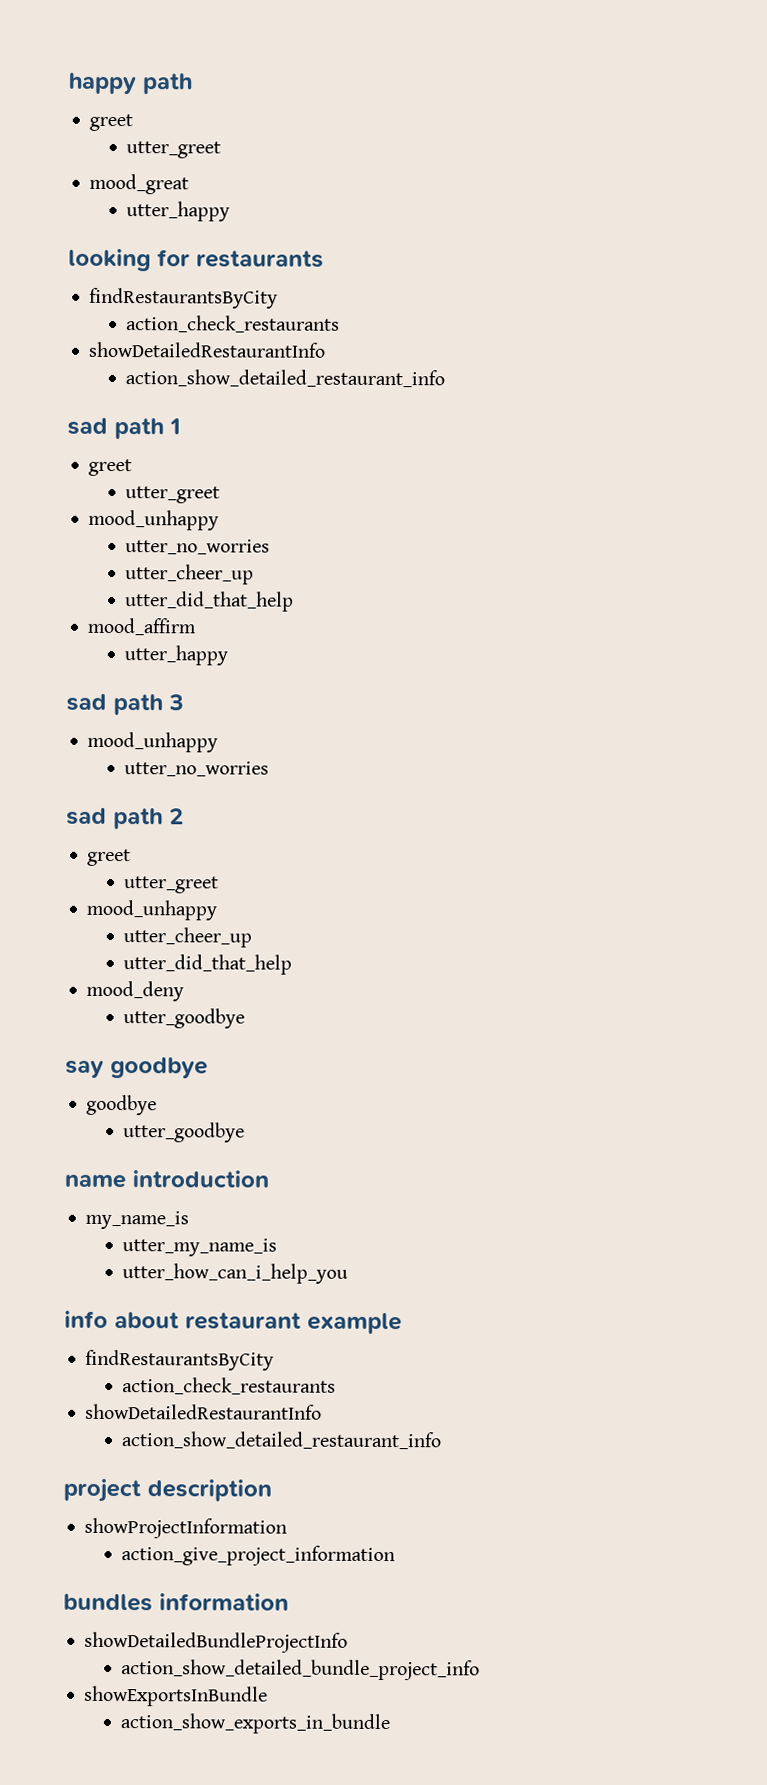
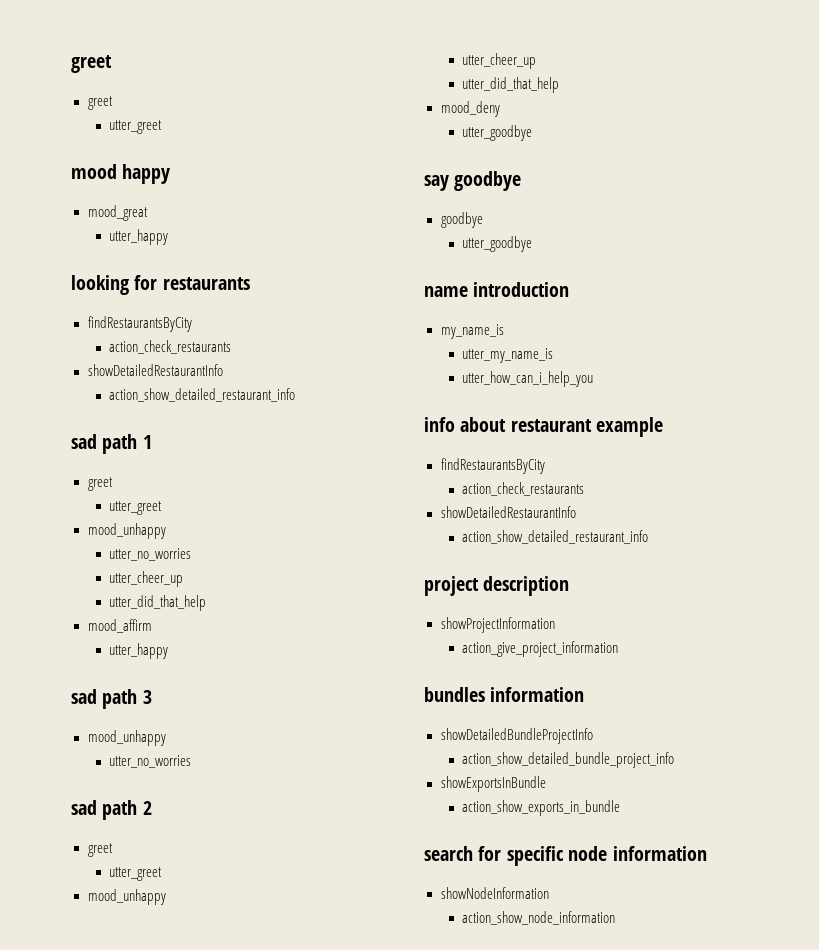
[68,72,193,95] [89,113,134,132] [126,141,222,159] happy path // greet // utter_greet -> [71,55,112,73] [87,96,113,110] [109,120,163,134] [71,164,171,184] greet // greet // utter_greet // mood happy
(391, 1724) none -> [424,846,707,866] [440,887,549,899] [462,911,616,925] // search for specific node information // showNodeInformation // action_show_node_information

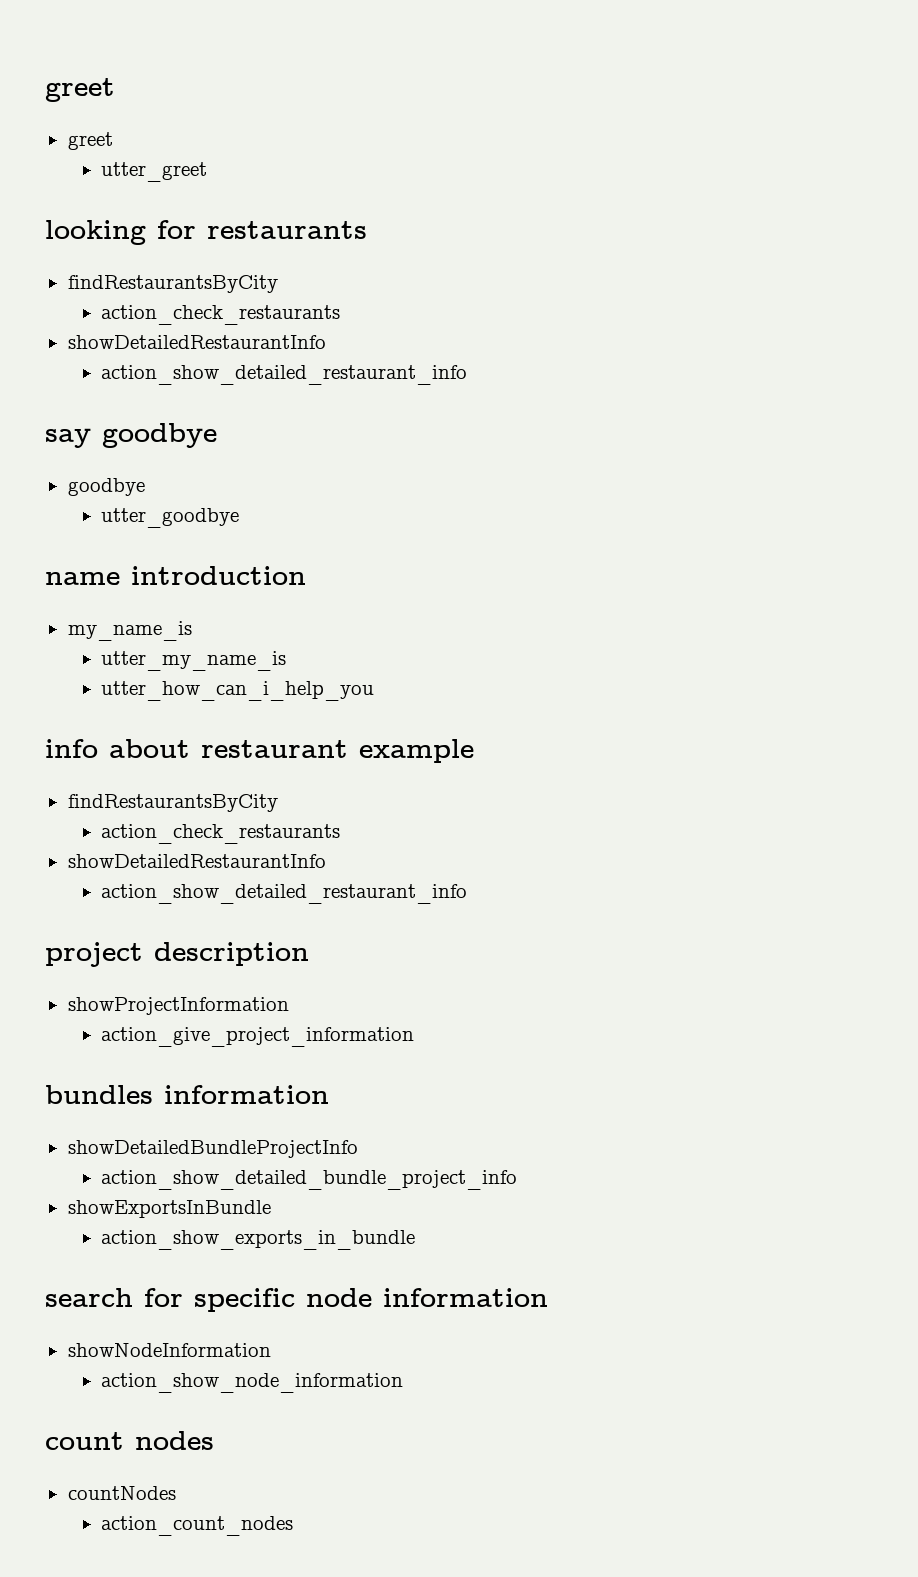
[71,164,171,184] [87,205,148,221] [109,229,169,245] // mood happy // mood_great // utter_happy -> (207, 172) none
[71,434,152,454] [87,477,113,491] [109,501,163,515] [87,523,166,539] [109,548,192,561] [109,571,184,587] [109,595,207,611] [87,619,152,633] [109,643,169,659] [71,689,152,709] [87,730,166,746] [109,755,192,768] [71,800,152,820] [87,843,113,857] [109,867,163,881] [87,889,166,905] [462,53,537,69] [462,77,560,93] [440,101,500,117] [462,125,533,141] // sad path 1 // greet // utter_greet // mood_unhappy // utter_no_worries // utter_cheer_up // utter_did_that_help // mood_affirm // utter_happy // sad path 3 // mood_unhappy // utter_no_worries // sad path 2 // greet // utter_greet // mood_unhappy // utter_cheer_up // utter_did_that_help // mood_deny // utter_goodbye -> (467, 375) none
(616, 918) none -> [45,1431,214,1450] [67,1486,176,1500] [100,1516,293,1536] // count nodes // countNodes // action_count_nodes

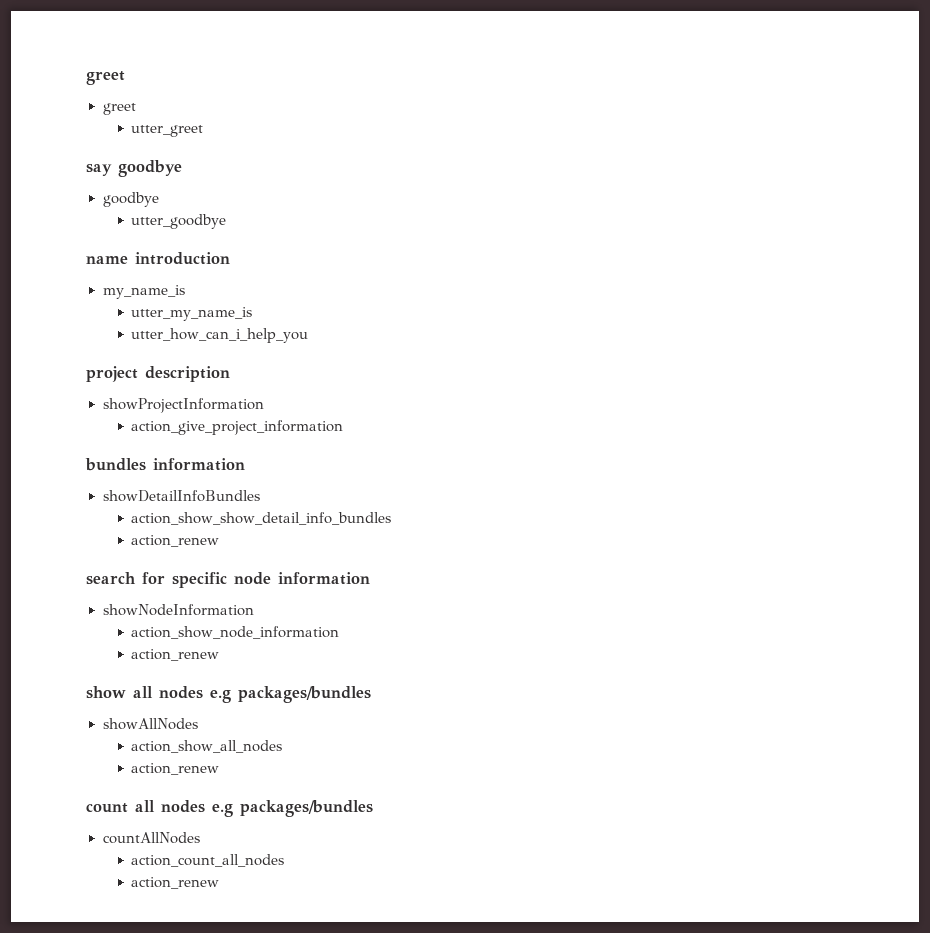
[45,220,367,245] [67,275,278,293] [100,305,340,325] [67,335,326,349] [100,365,467,385] // looking for restaurants // findRestaurantsByCity // action_check_restaurants // showDetailedRestaurantInfo // action_show_detailed_restaurant_info -> (204, 131) none
[45,739,474,763] [67,794,278,812] [100,824,340,844] [67,854,326,868] [100,884,467,904] // info about restaurant example // findRestaurantsByCity // action_check_restaurants // showDetailedRestaurantInfo // action_show_detailed_restaurant_info -> (309, 335) none
[67,1140,358,1158] [100,1170,517,1190] [67,1200,271,1218] [100,1230,415,1250] showDetailedBundleProjectInfo // action_show_detailed_bundle_project_info // showExportsInBundle // action_show_exports_in_bundle -> [102,490,260,502] [131,512,392,525] [131,535,220,547] showDetailInfoBundles // action_show_show_detail_info_bundles // action_renew
(403, 1383) none -> [131,649,220,661] [86,686,371,703] [102,718,198,730] [131,740,283,753] [131,763,220,775] // action_renew // show all nodes e.g packages/bundles // showAllNodes // action_show_all_nodes // action_renew
[135,1431,214,1450] [67,1486,176,1500] [100,1516,293,1536] nodes // countNodes // action_count_nodes -> [135,800,373,817] [102,832,200,844] [131,854,285,867] [131,877,220,889] all nodes e.g packages/bundles // countAllNodes // action_count_all_nodes // action_renew

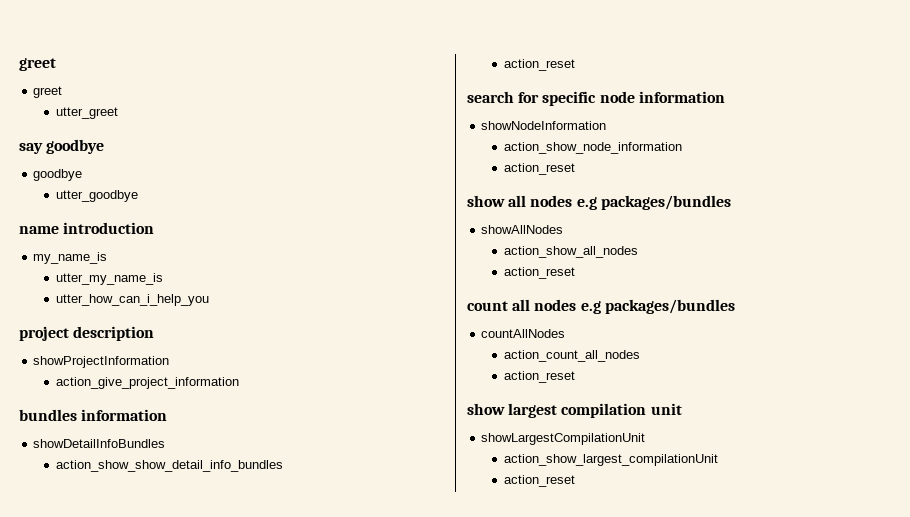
[131,535,220,547] action_renew -> [503,59,575,71] action_reset
[131,649,220,661] action_renew -> [503,163,575,175] action_reset
[131,763,220,775] action_renew -> [503,267,575,279] action_reset
[131,877,220,889] action_renew -> [503,371,575,383] [467,403,682,418] [481,433,646,445] [503,454,718,466] [503,475,575,487] action_reset // show largest compilation unit // showLargestCompilationUnit // action_show_largest_compilationUnit // action_reset

